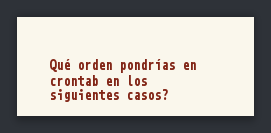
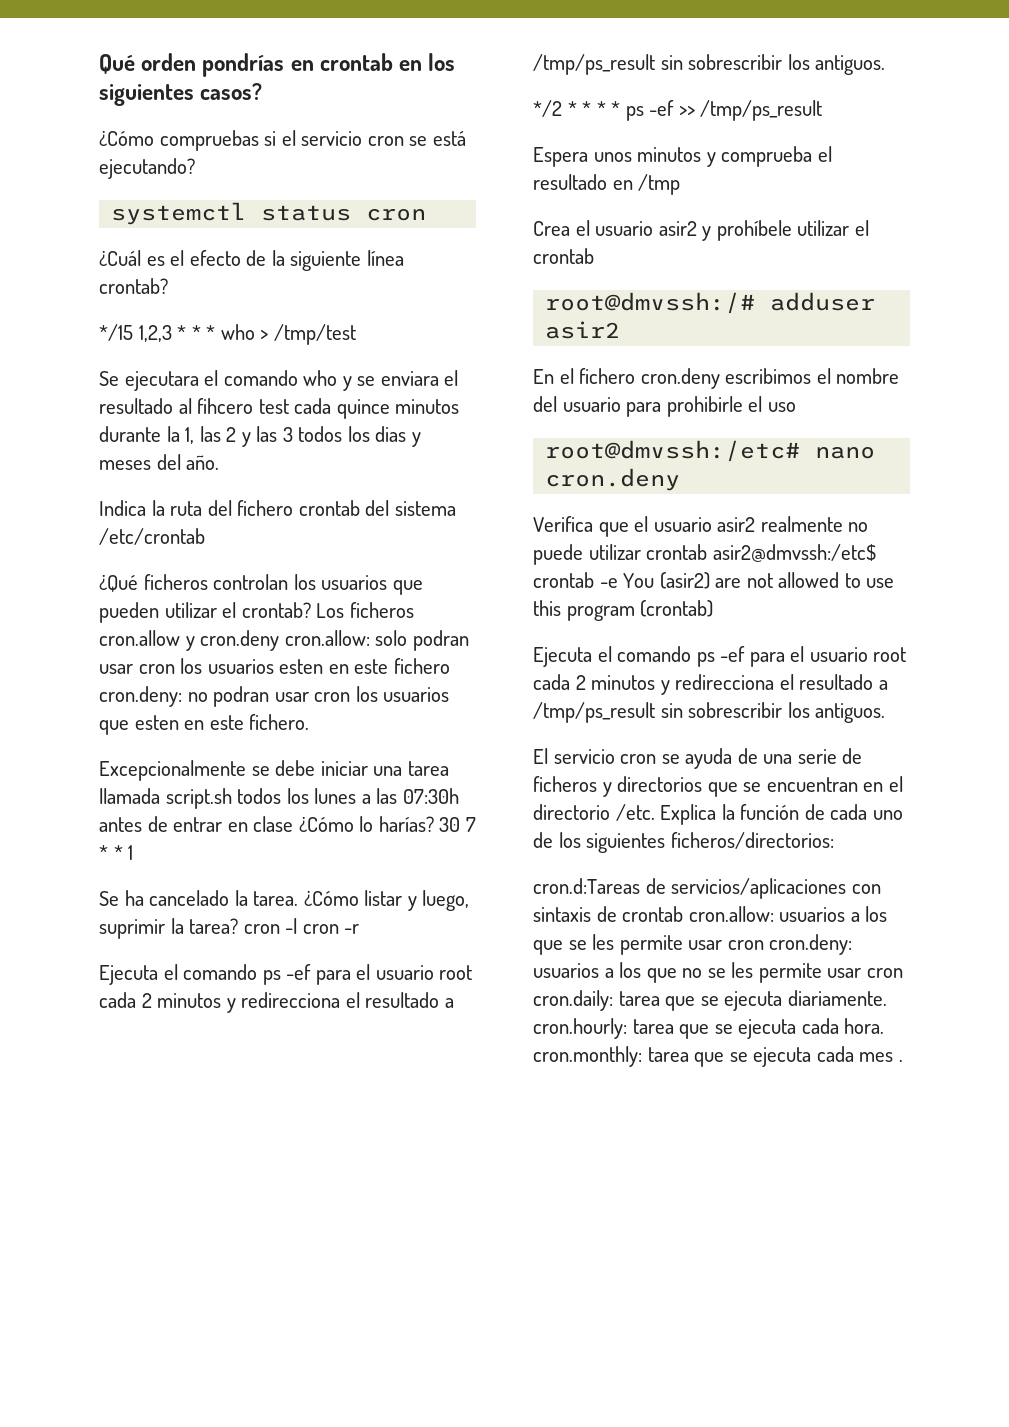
(168, 94) none -> [99,130,466,151] [99,158,195,179] [111,202,427,225] [99,250,404,271] [99,278,168,294] [99,324,356,345] [99,370,459,391] [99,398,460,419] [99,426,421,447] [99,454,220,470] [99,500,456,516] [99,528,205,545] [99,574,423,595] [99,602,414,623] [99,630,469,651] [99,658,450,674] [99,686,450,707] [99,714,310,735] [99,760,449,781] [99,788,459,809] [99,816,476,832] [99,845,134,860] [99,890,470,911] [99,918,360,939] [99,964,473,985] [99,992,454,1013] [533,54,886,75] [533,100,823,121] [533,146,832,167] [533,174,681,195] [533,220,869,241] [533,248,594,264] [545,292,876,314] [545,321,621,339] [533,368,900,389] [533,396,796,417] [545,440,876,462] [545,468,681,491] [533,516,869,537] [533,544,876,565] [533,572,895,589] [533,600,714,621] [533,646,907,667] [533,674,888,695] [533,702,886,723] [533,748,863,769] [533,776,903,797] [533,804,903,825] [533,832,834,853] [533,878,881,899] [533,906,888,922] [533,934,853,955] [533,962,903,983] [533,990,887,1011] [533,1018,885,1039] [533,1046,903,1067] // ¿Cómo compruebas si el servicio cron se está ejecutando? // systemctl status cron // ¿Cuál es el efecto de la siguiente línea crontab? // */15 1,2,3 * * * who > /tmp/test // Se ejecutara el comando who y se enviara el resultado al fihcero test cada quince minutos durante la 1, las 2 y las 3 todos los dias y meses del año. // Indica la ruta del fichero crontab del sistema /etc/crontab // ¿Qué ficheros controlan los usuarios que pueden utilizar el crontab? Los ficheros cron.allow y cron.deny cron.allow: solo podran usar cron los usuarios esten en este fichero cron.deny: no podran usar cron los usuarios que esten en este fichero. // Excepcionalmente se debe iniciar una tarea llamada script.sh todos los lunes a las 07:30h antes de entrar en clase ¿Cómo lo harías? 30 7 * * 1 // Se ha cancelado la tarea. ¿Cómo listar y luego, suprimir la tarea? cron -l cron -r // Ejecuta el comando ps -ef para el usuario root cada 2 minutos y redirecciona el resultado a /tmp/ps_result sin sobrescribir los antiguos. // */2 * * * * ps -ef >> /tmp/ps_result // Espera unos minutos y comprueba el resultado en /tmp // Crea el usuario asir2 y prohíbele utilizar el crontab // root@dmvssh:/# adduser asir2 // En el fichero cron.deny escribimos el nombre del usuario para prohibirle el uso // root@dmvssh:/etc# nano cron.deny // Verifica que el usuario asir2 realmente no puede utilizar crontab asir2@dmvssh:/etc$ crontab -e You (asir2) are not allowed to use this program (crontab) // Ejecuta el comando ps -ef para el usuario root cada 2 minutos y redirecciona el resultado a /tmp/ps_result sin sobrescribir los antiguos. // El servicio cron se ayuda de una serie de ficheros y directorios que se encuentran en el directorio /etc. Explica la función de cada uno de los siguientes ficheros/directorios: // cron.d:Tareas de servicios/aplicaciones con sintaxis de crontab cron.allow: usuarios a los que se les permite usar cron cron.deny: usuarios a los que no se les permite usar cron cron.daily: tarea que se ejecuta diariamente. cron.hourly: tarea que se ejecuta cada hora. cron.monthly: tarea que se ejecuta cada mes .

